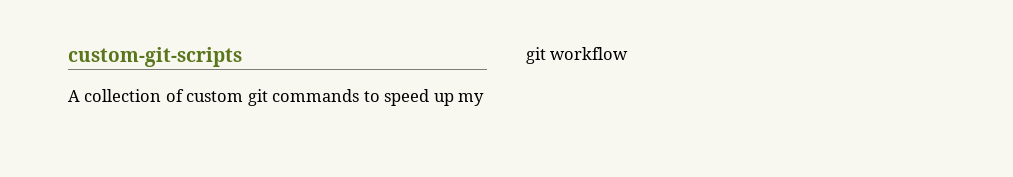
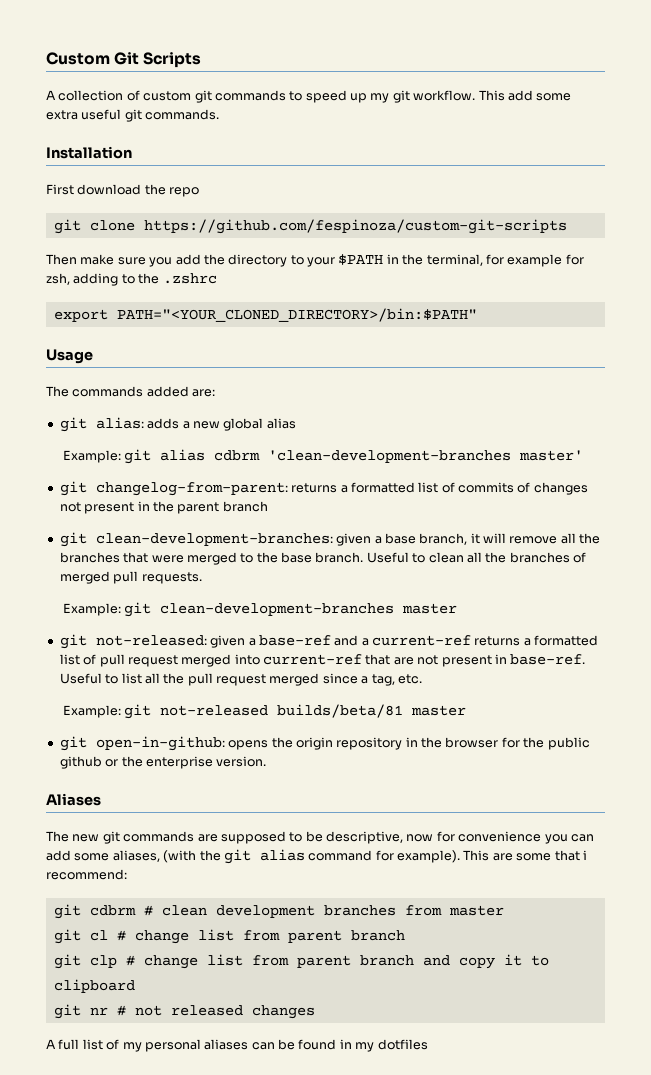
[68,47,242,67] custom-git-scripts -> [46,52,202,68] Custom Git Scripts
[550,47,629,60] workflow -> [413,90,572,101] [46,109,220,122] [46,146,132,159] [46,184,200,197] [53,219,567,234] [46,254,584,267] [46,273,217,286] [53,308,477,322] [46,349,93,364] [46,386,216,397] [59,417,296,432] [62,449,583,464] [59,481,588,496] [59,501,268,514] [59,532,601,547] [59,552,586,565] [59,571,202,584] [62,602,457,617] [59,634,599,649] [59,654,586,667] [59,673,422,686] [62,704,466,719] [59,736,590,751] [59,756,267,769] [46,793,101,806] [46,831,594,844] [46,849,587,864] [46,869,127,880] [53,904,504,919] [53,929,405,944] [53,954,549,969] [53,979,135,993] [53,1004,315,1019] [46,1039,428,1052] workflow. This add some extra useful git commands. // Installation // First download the repo // git clone https://github.com/fespinoza/custom-git-scripts // Then make sure you add the directory to your $PATH in the terminal, for example for zsh, adding to the .zshrc // export PATH="<YOUR_CLONED_DIRECTORY>/bin:$PATH" // Usage // The commands added are: // git alias: adds a new global alias // Example: git alias cdbrm 'clean-development-branches master' // git changelog-from-parent: returns a formatted list of commits of changes not present in the parent branch // git clean-development-branches: given a base branch, it will remove all the branches that were merged to the base branch. Useful to clean all the branches of merged pull requests. // Example: git clean-development-branches master // git not-released: given a base-ref and a current-ref returns a formatted list of pull request merged into current-ref that are not present in base-ref. Useful to list all the pull request merged since a tag, etc. // Example: git not-released builds/beta/81 master // git open-in-github: opens the origin repository in the browser for the public github or the enterprise version. // Aliases // The new git commands are supposed to be descriptive, now for convenience you can add some aliases, (with the git alias command for example). This are some that i recommend: // git cdbrm # clean development branches from master // git cl # change list from parent branch // git clp # change list from parent branch and copy it to clipboard // git nr # not released changes // A full list of my personal aliases can be found in my dotfiles

